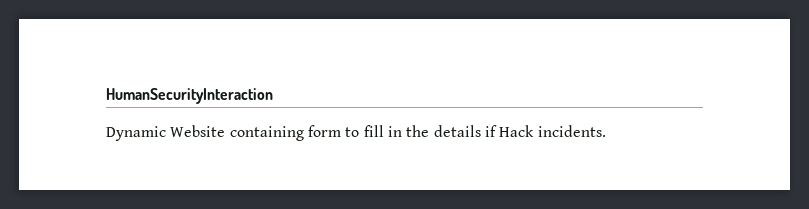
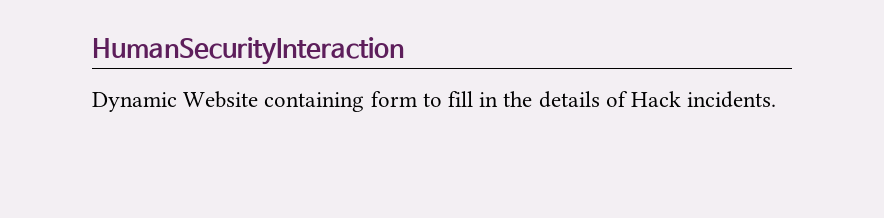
[484,125,497,137] if -> [605,91,628,107] of

